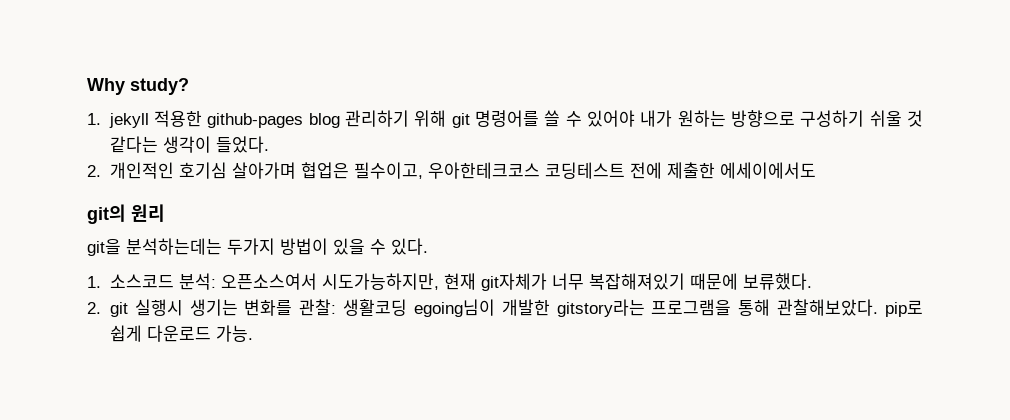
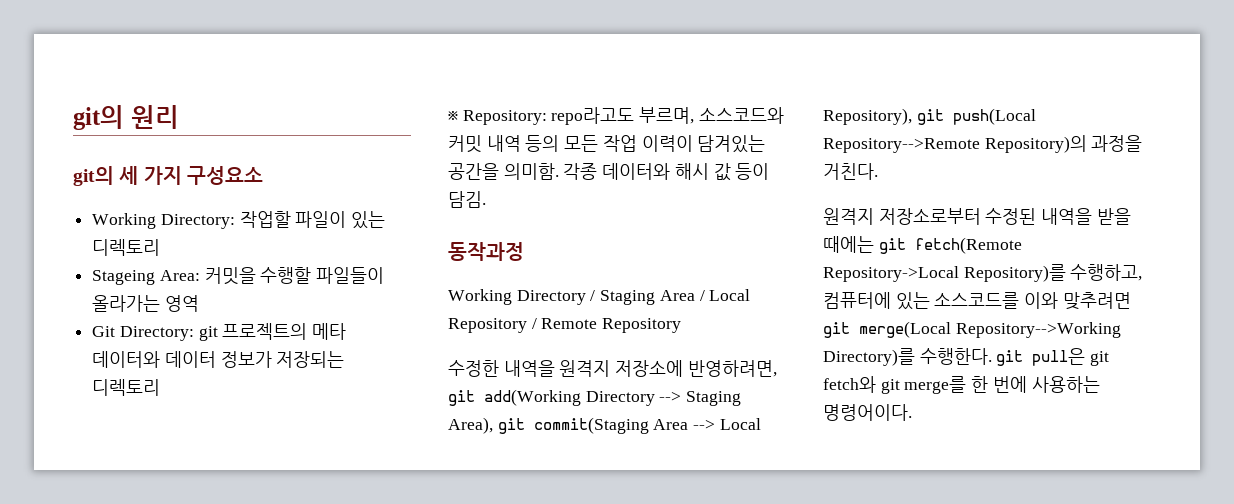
[87,78,189,95] [87,110,923,128] [109,136,269,153] [87,162,816,179] [87,204,165,224] [87,238,428,256] [87,273,812,291] [87,299,924,317] [109,325,253,342] Why study? // 1. jekyll 적용한 github-pages blog 관리하기 위해 git 명령어를 쓸 수 있어야 내가 원하는 방향으로 구성하기 쉬울 것 같다는 생각이 들었다. // 2. 개인적인 호기심 살아가며 협업은 필수이고, 우아한테크코스 코딩테스트 전에 제출한 에세이에서도 // git의 원리 // git을 분석하는데는 두가지 방법이 있을 수 있다. // 1. 소스코드 분석: 오픈소스여서 시도가능하지만, 현재 git자체가 너무 복잡해져있기 때문에 보류했다. // 2. git 실행시 생기는 변화를 관찰: 생활코딩 egoing님이 개발한 gitstory라는 프로그램을 통해 관찰해보았다. pip로 쉽게 다운로드 가능. -> [73,105,179,130] [73,166,263,186] [92,211,386,229] [92,239,161,256] [92,267,385,285] [92,295,199,312] [92,323,347,341] [92,351,345,368] [92,379,161,396] [448,107,784,125] [448,135,766,153] [448,163,770,181] [448,191,486,208] [448,242,524,261] [448,289,751,305] [448,318,682,333] [448,360,777,377] [448,389,742,406] [448,417,761,434] [823,108,1036,125] [823,135,1143,153] [823,163,878,180] [823,208,1131,225] [823,236,1022,254] [823,264,1143,282] [823,292,1131,310] [823,321,1121,338] [823,348,1110,366] [823,376,1100,394] [823,404,912,421] git의 원리 // git의 세 가지 구성요소 // Working Directory: 작업할 파일이 있는 디렉토리 // Stageing Area: 커밋을 수행할 파일들이 올라가는 영역 // Git Directory: git 프로젝트의 메타 데이터와 데이터 정보가 저장되는 디렉토리 // ※ Repository: repo라고도 부르며, 소스코드와 커밋 내역 등의 모든 작업 이력이 담겨있는 공간을 의미함. 각종 데이터와 해시 값 등이 담김. // 동작과정 // Working Directory / Staging Area / Local Repository / Remote Repository // 수정한 내역을 원격지 저장소에 반영하려면, git add(Working Directory --> Staging Area), git commit(Staging Area --> Local Repository), git push(Local Repository-->Remote Repository)의 과정을 거친다. // 원격지 저장소로부터 수정된 내역을 받을 때에는 git fetch(Remote Repository->Local Repository)를 수행하고, 컴퓨터에 있는 소스코드를 이와 맞추려면 git merge(Local Repository-->Working Directory)를 수행한다. git pull은 git fetch와 git merge를 한 번에 사용하는 명령어이다.

